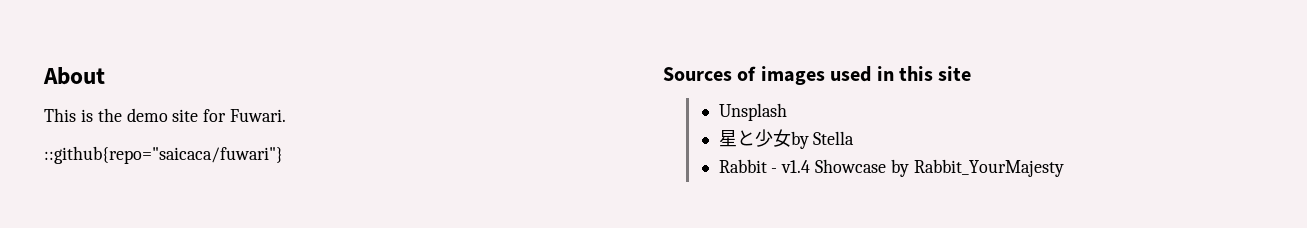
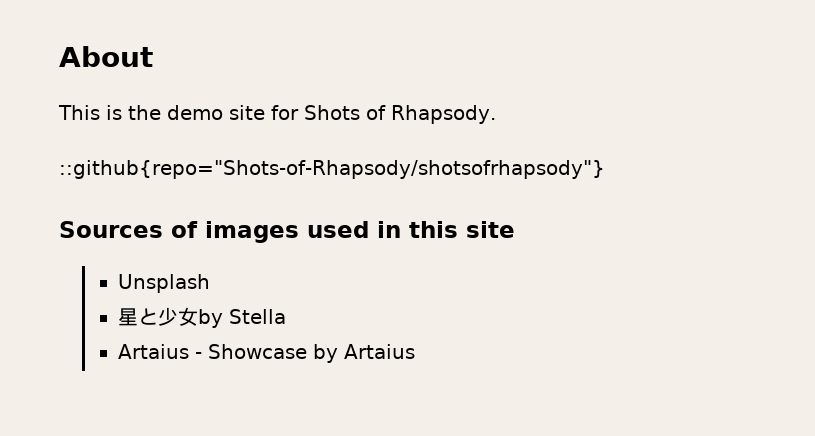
[230,109,287,122] [44,146,283,164] Fuwari. // ::github{repo="saicaca/fuwari"} -> [304,105,496,124] [59,160,605,179] Shots of Rhapsody. // ::github{repo="Shots-of-Rhapsody/shotsofrhapsody"}
[718,159,811,173] Rabbit - v1.4 -> [117,344,202,359] Artaius -
[913,159,1064,177] Rabbit_YourMajesty -> [343,344,415,359] Artaius

